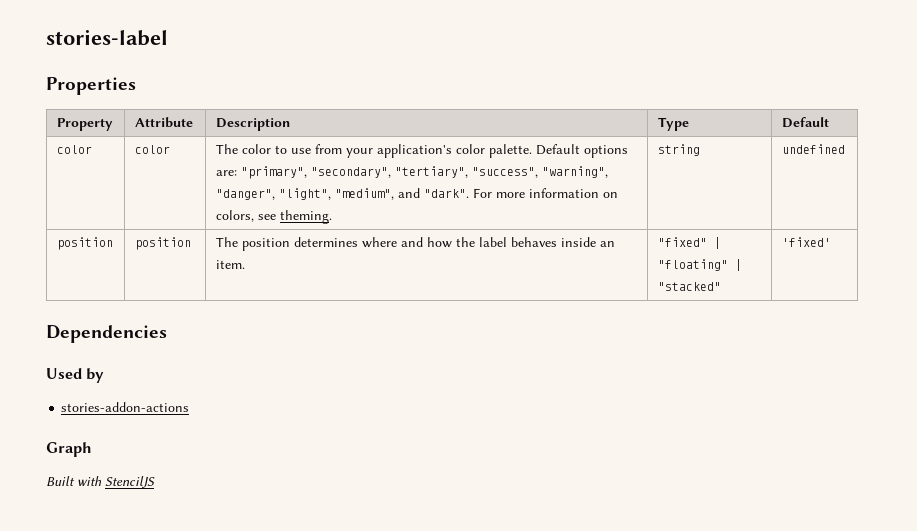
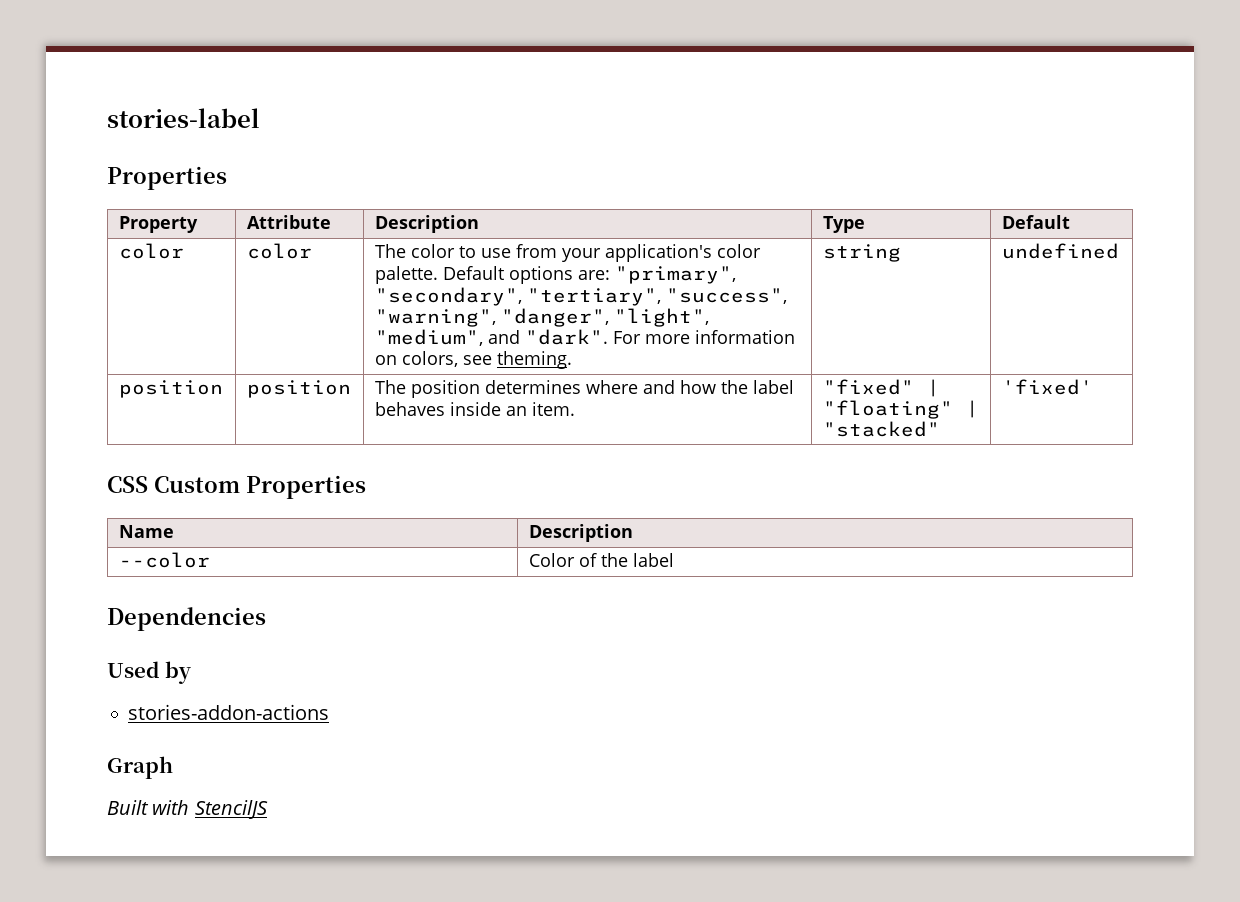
(831, 242) none -> [107,475,366,499] [118,525,174,538] [528,524,633,542] [118,552,210,568] [528,553,674,567] // CSS Custom Properties // Name | Description // --color | Color of the label

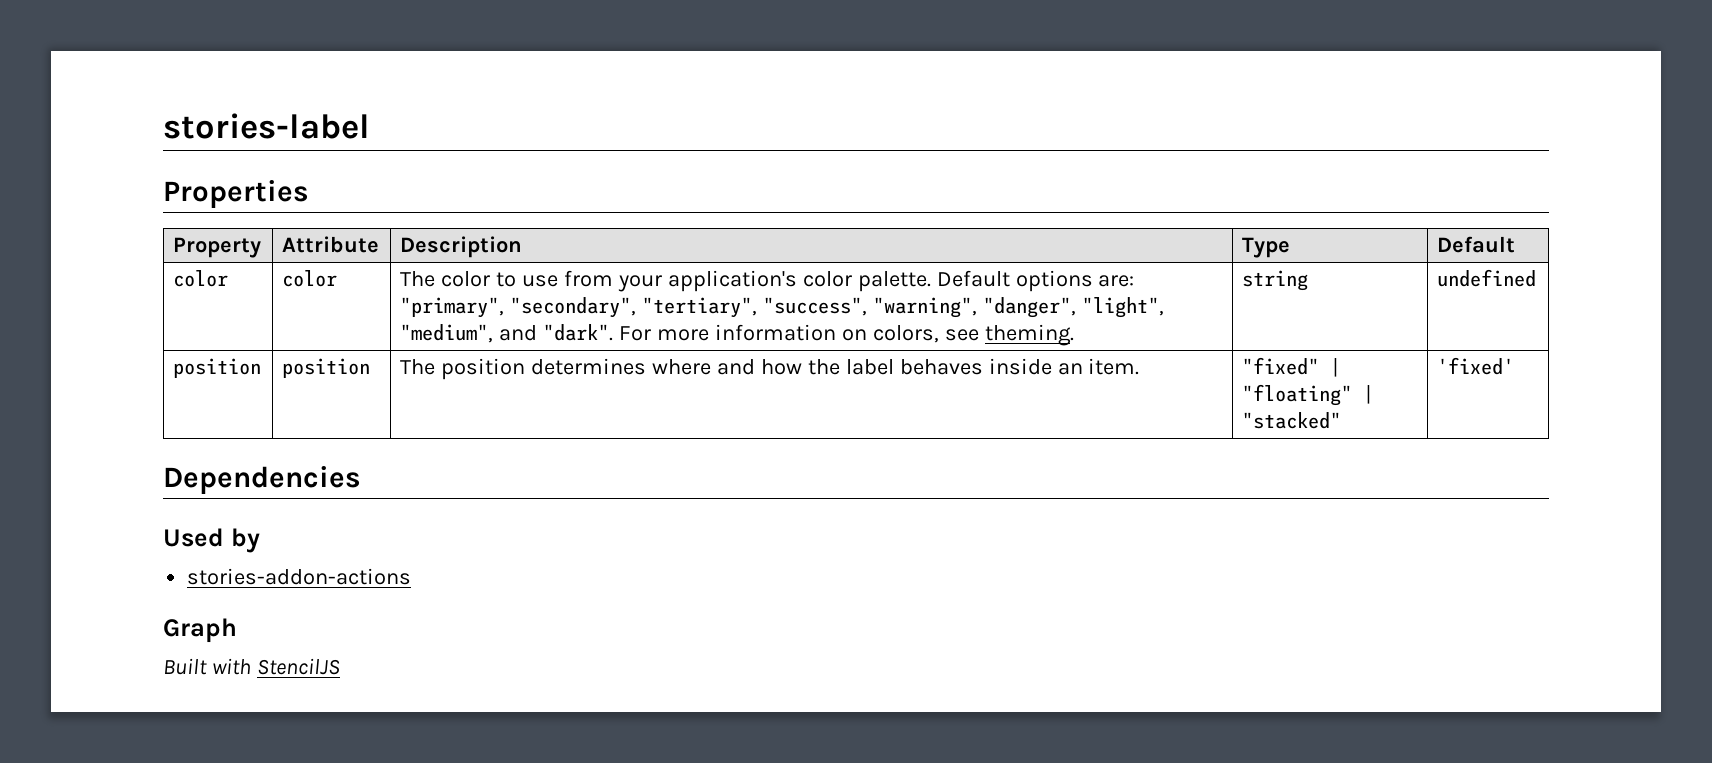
[107,475,366,499] [118,525,174,538] [528,524,633,542] [118,552,210,568] [528,553,674,567] // CSS Custom Properties // Name | Description // --color | Color of the label -> (1515, 366) none

